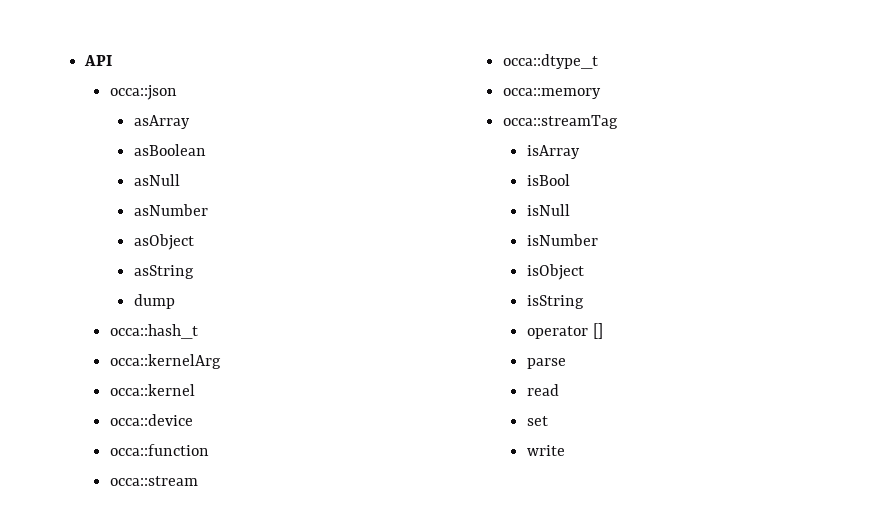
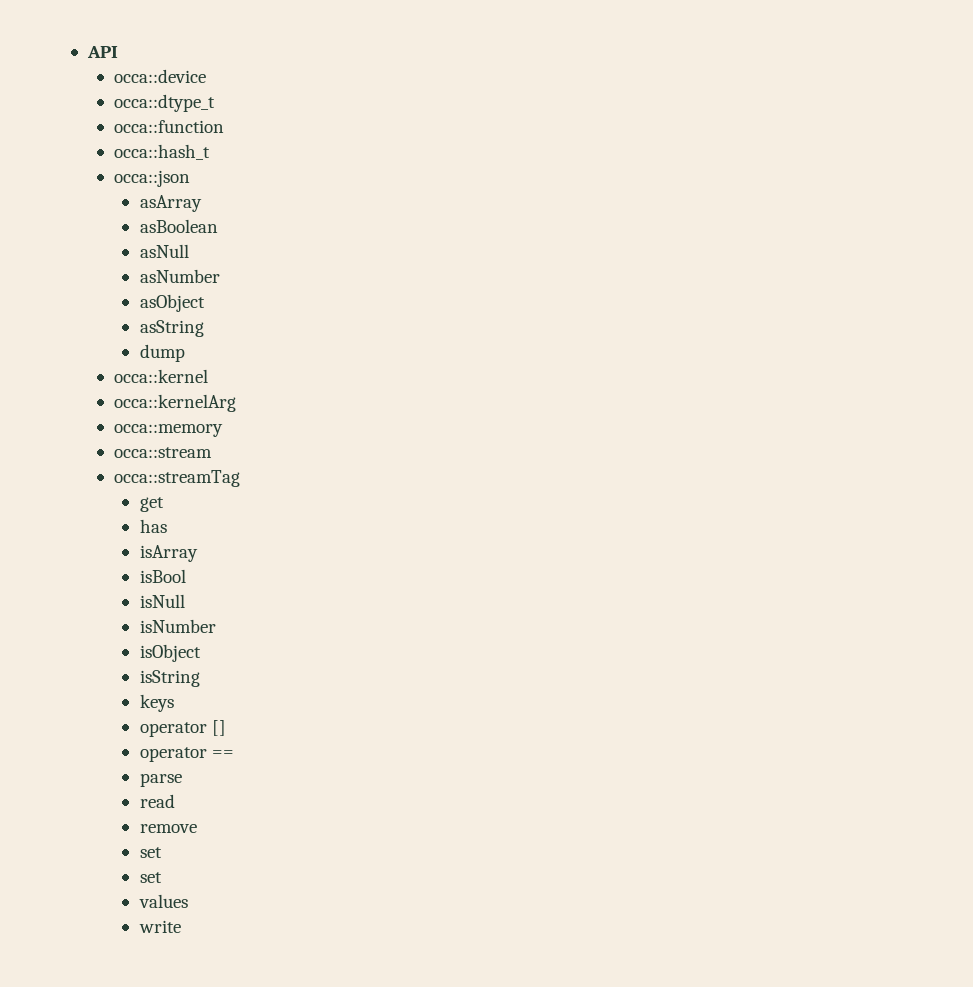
(113, 60) none -> [113,69,206,83] [113,94,215,112] [113,120,224,133] [113,144,210,160] // occa::device // occa::dtype_t // occa::function // occa::hash_t
[109,324,198,339] occa::hash_t -> [113,369,208,383] occa::kernel
[109,384,195,396] [109,414,193,426] [109,444,209,456] [109,476,198,486] [502,54,598,69] [502,88,601,99] [502,115,618,129] occa::kernel // occa::device // occa::function // occa::stream // occa::dtype_t // occa::memory // occa::streamTag -> [113,424,223,437] [113,447,212,458] [113,470,240,487] [139,497,164,512] [139,519,167,533] occa::memory // occa::stream // occa::streamTag // get // has
(584, 302) none -> [139,694,174,712] // keys
(603, 331) none -> [139,747,234,762] // operator ==
[526,416,548,426] // set -> [139,824,197,833] [139,847,162,858] [139,872,162,883] [138,894,188,908] // remove // set // set // values

